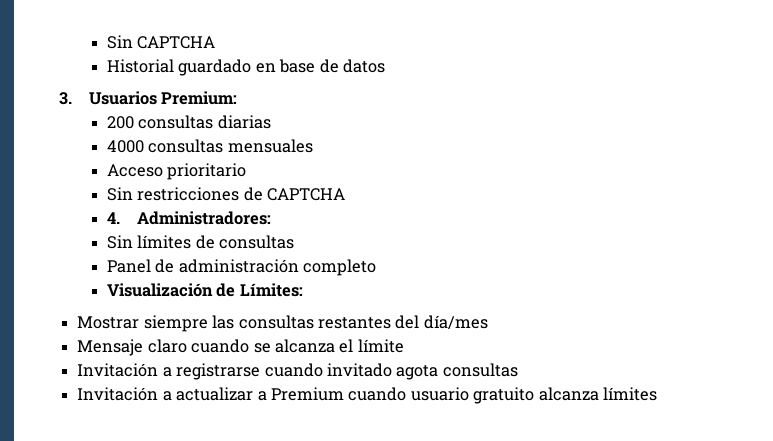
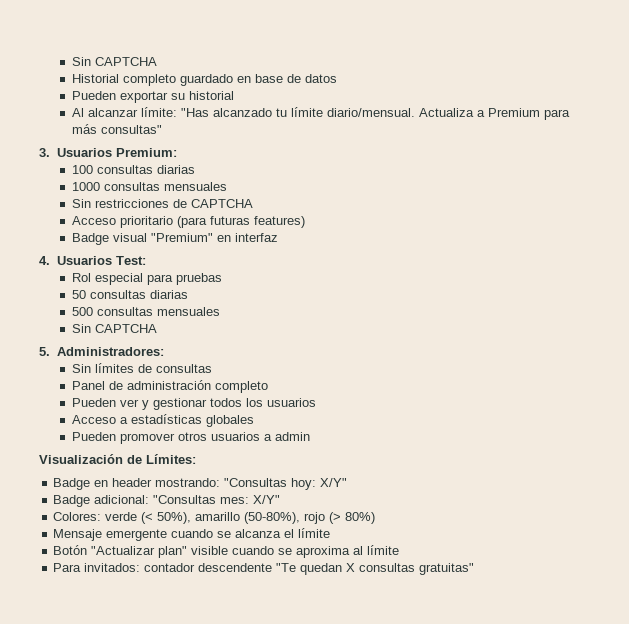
(174, 66) none -> [122,74,176,86] completo
(386, 66) none -> [71,91,234,103] [71,107,570,120] [71,124,162,134] // Pueden exportar su historial // Al alcanzar límite: "Has alcanzado tu límite diario/mensual. Actualiza a Premium para más consultas"
[106,115,271,129] [106,139,313,153] [106,163,247,180] 200 consultas diarias // 4000 consultas mensuales // Acceso prioritario -> [71,165,195,174] [71,182,227,191] 100 consultas diarias // 1000 consultas mensuales
[106,212,120,224] 4. -> [71,216,305,228] [71,233,278,245] [39,256,147,265] [71,273,222,285] [71,290,188,299] [71,307,220,316] [71,324,157,333] [39,347,50,356] Acceso prioritario (para futuras features) // Badge visual "Premium" en interfaz // 4. Usuarios Test: // Rol especial para pruebas // 50 consultas diarias // 500 consultas mensuales // Sin CAPTCHA // 5.
[106,283,303,297] [77,315,488,332] Visualización de Límites: // Mostrar siempre las consultas restantes del día/mes -> [71,398,316,410] [71,414,254,427] [71,432,310,444] [39,454,196,464] [53,478,348,490] [53,495,281,507] [53,512,376,524] Pueden ver y gestionar todos los usuarios // Acceso a estadísticas globales // Pueden promover otros usuarios a admin // Visualización de Límites: // Badge en header mostrando: "Consultas hoy: X/Y" // Badge adicional: "Consultas mes: X/Y" // Colores: verde (< 50%), amarillo (50-80%), rojo (> 80%)
[147,339,187,353] claro -> [106,529,168,541] emergente
[77,363,518,380] [77,387,658,404] Invitación a registrarse cuando invitado agota consultas // Invitación a actualizar a Premium cuando usuario gratuito alcanza límites -> [53,545,400,558] [53,563,475,575] Botón "Actualizar plan" visible cuando se aproxima al límite // Para invitados: contador descendente "Te quedan X consultas gratuitas"

